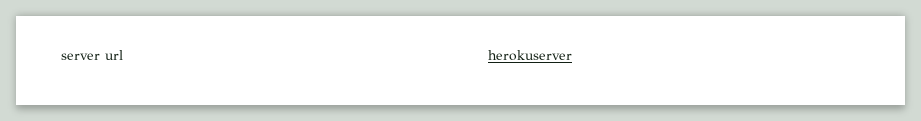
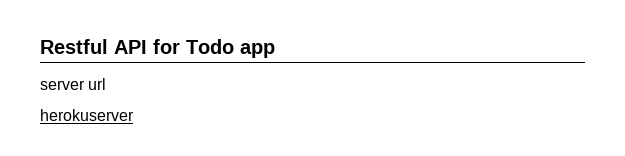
(61, 56) none -> [40,39,275,58] Restful API for Todo app //

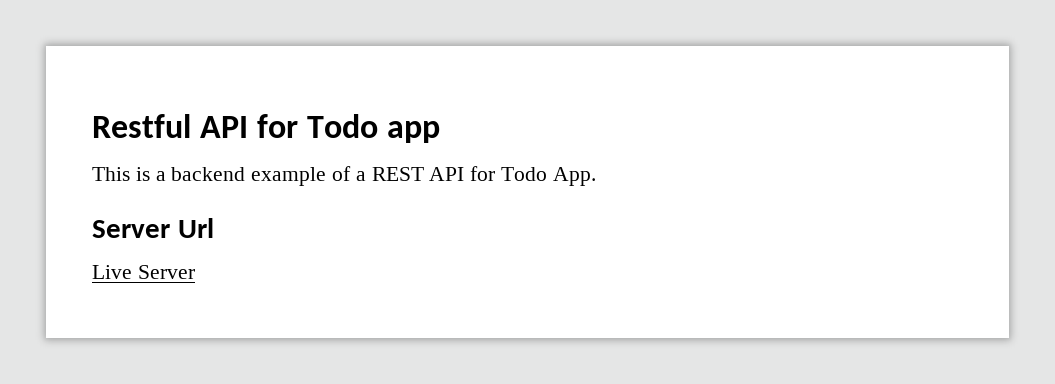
[40,78,107,90] [40,109,134,121] server url // herokuserver -> [92,166,596,186] [92,218,214,238] [92,265,195,279] This is a backend example of a REST API for Todo App. // Server Url // Live Server

